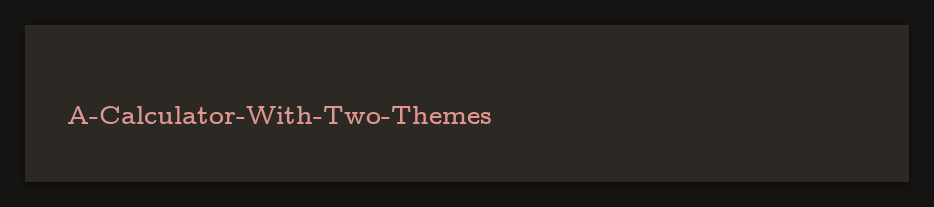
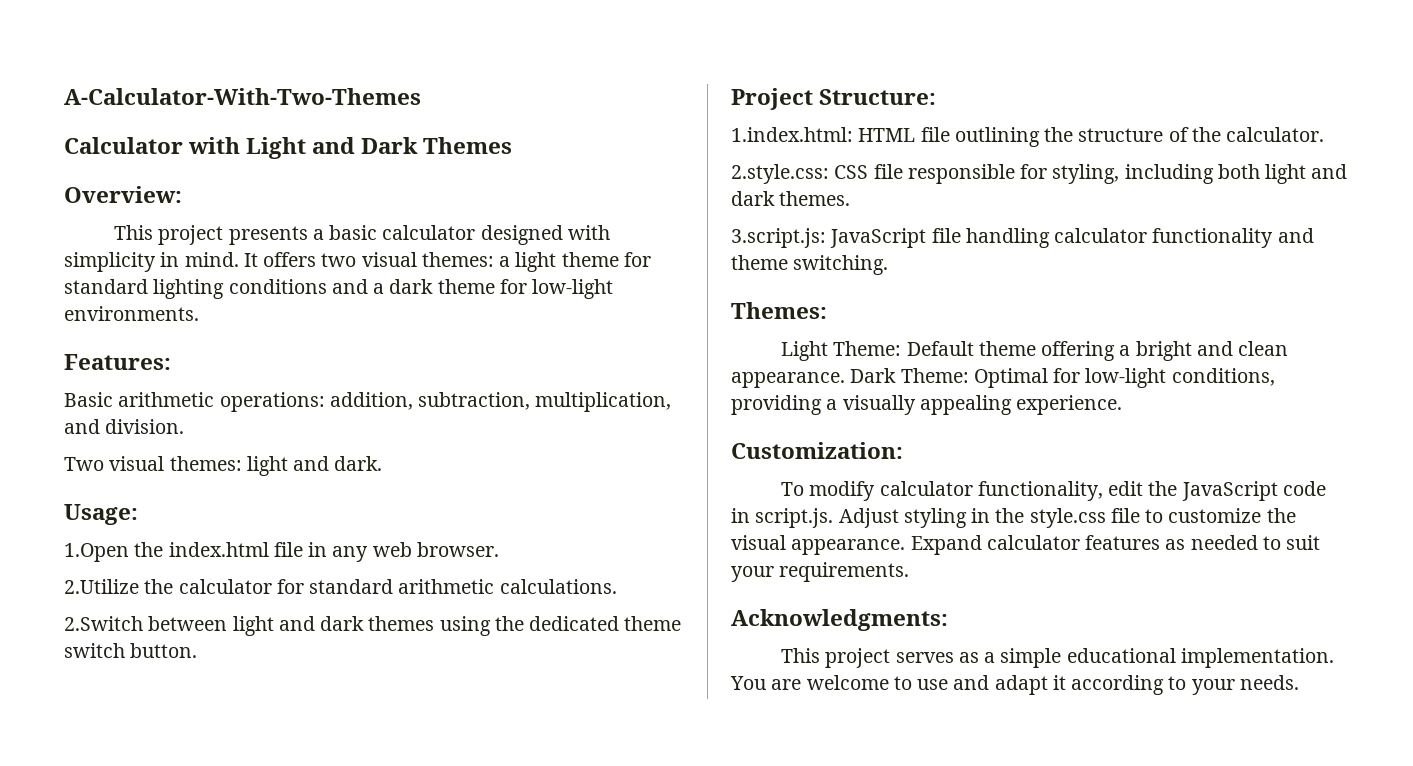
(492, 115) none -> [64,137,513,159] [64,186,182,203] [114,225,610,245] [64,252,651,272] [64,279,614,299] [64,306,199,321] [64,354,171,370] [64,392,672,412] [64,419,185,434] [64,456,383,476] [64,504,138,525] [64,542,499,562] [64,579,617,594] [64,616,682,636] [64,643,198,658] [731,88,937,110] [731,127,1325,147] [731,164,1348,184] [731,191,851,206] [731,228,1314,248] [731,255,889,275] [731,302,827,319] [781,341,1289,361] [731,368,1275,388] [731,395,1123,415] [731,442,903,459] [781,481,1326,501] [731,508,1296,528] [731,535,1321,555] [731,562,910,582] [731,609,948,631] [781,648,1334,668] [730,675,1299,695] // Calculator with Light and Dark Themes // Overview: // This project presents a basic calculator designed with simplicity in mind. It offers two visual themes: a light theme for standard lighting conditions and a dark theme for low-light environments. // Features: // Basic arithmetic operations: addition, subtraction, multiplication, and division. // Two visual themes: light and dark. // Usage: // 1.Open the index.html file in any web browser. // 2.Utilize the calculator for standard arithmetic calculations. // 2.Switch between light and dark themes using the dedicated theme switch button. // Project Structure: // 1.index.html: HTML file outlining the structure of the calculator. // 2.style.css: CSS file responsible for styling, including both light and dark themes. // 3.script.js: JavaScript file handling calculator functionality and theme switching. // Themes: // Light Theme: Default theme offering a bright and clean appearance. Dark Theme: Optimal for low-light conditions, providing a visually appealing experience. // Customization: // To modify calculator functionality, edit the JavaScript code in script.js. Adjust styling in the style.css file to customize the visual appearance. Expand calculator features as needed to suit your requirements. // Acknowledgments: // This project serves as a simple educational implementation. You are welcome to use and adapt it according to your needs.

